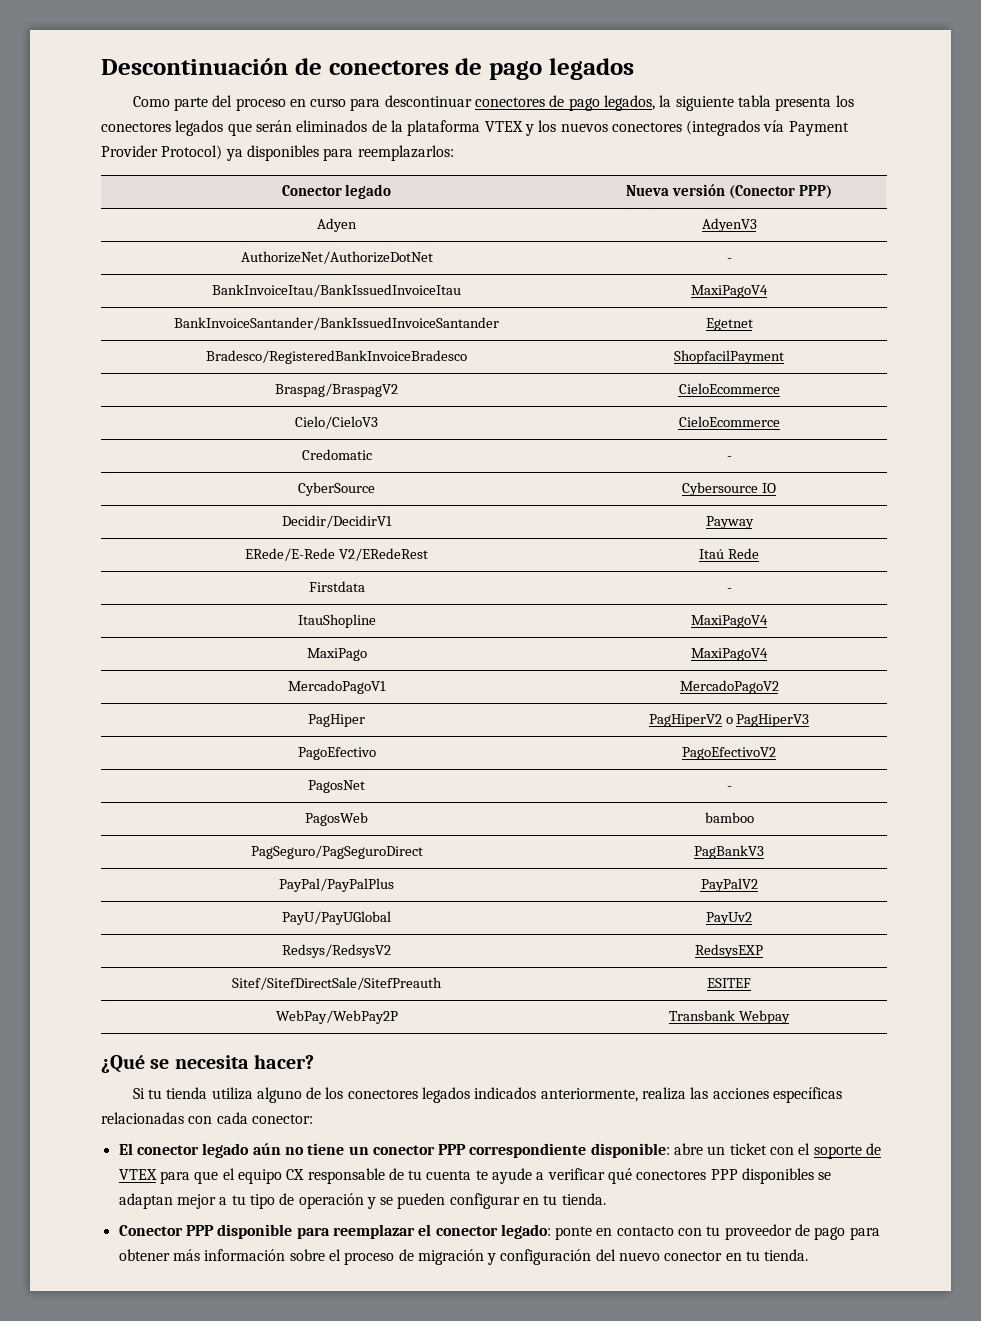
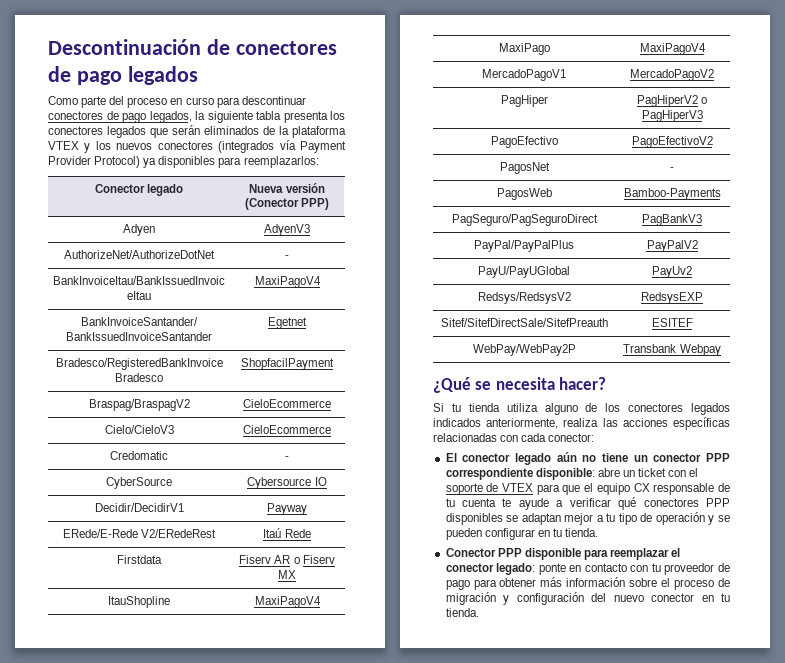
[726,588,732,592] - -> [239,555,335,564] [278,570,296,579] Fiserv AR o Fiserv MX
[704,812,754,823] bamboo -> [623,188,721,200] Bamboo-Payments

